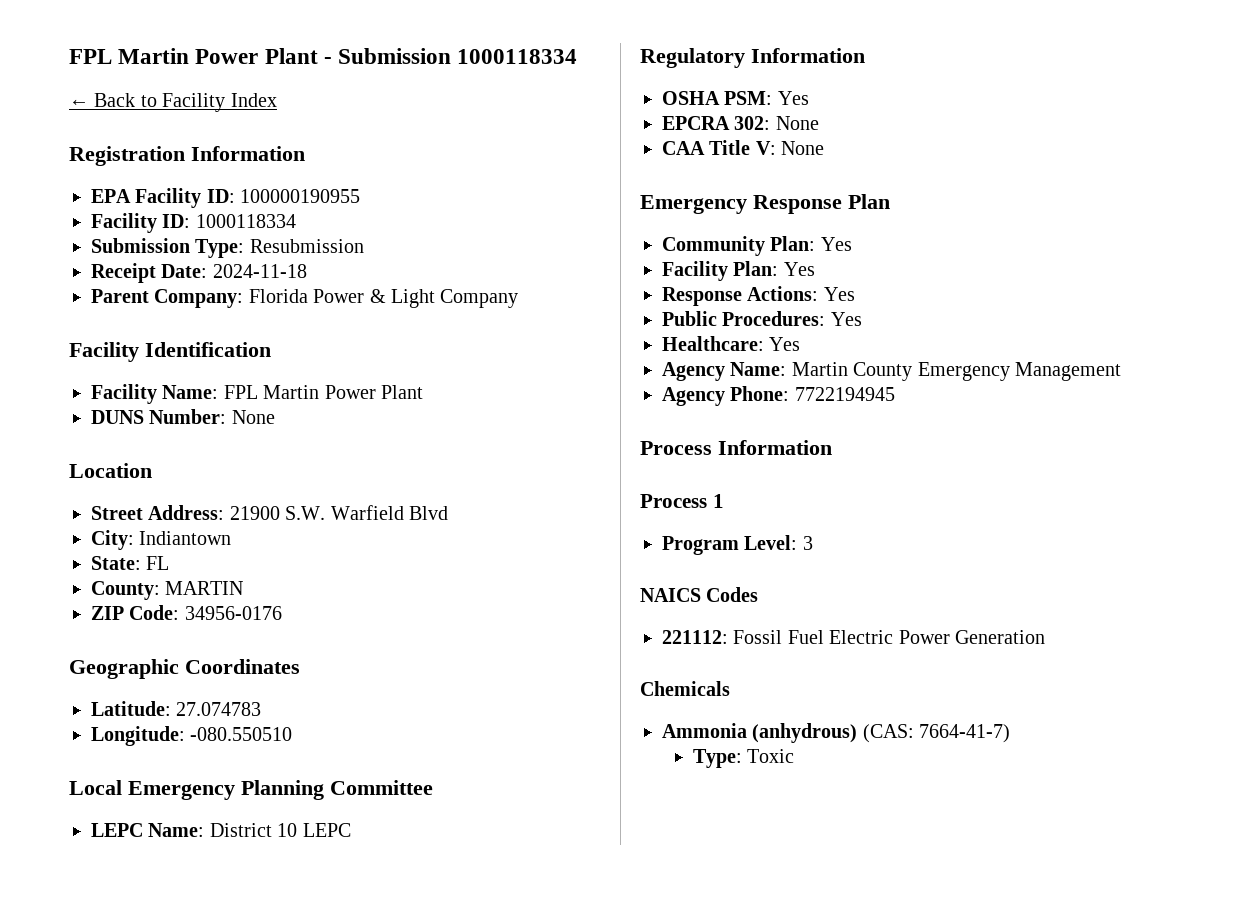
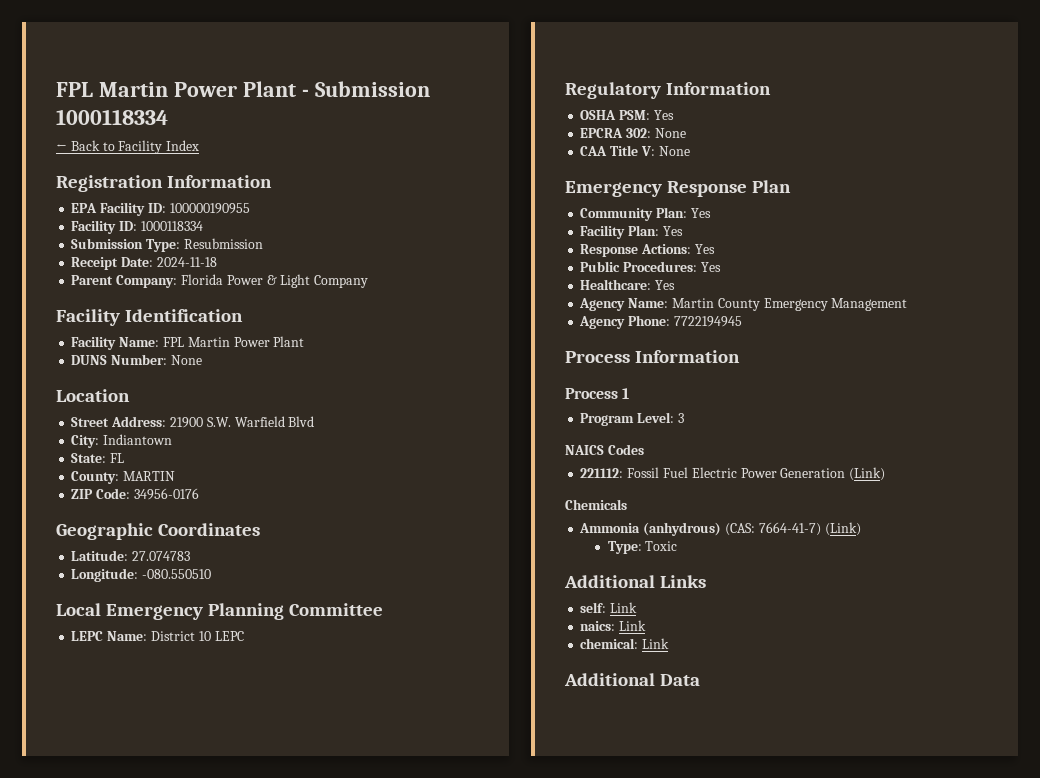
(1045, 637) none -> [849,467,886,481] (Link)
(1011, 733) none -> [824,522,861,536] (Link)
(795, 756) none -> [564,575,707,588] [580,602,638,613] [580,620,647,631] [580,638,670,649] [564,673,701,686] // Additional Links // self: Link // naics: Link // chemical: Link // Additional Data

